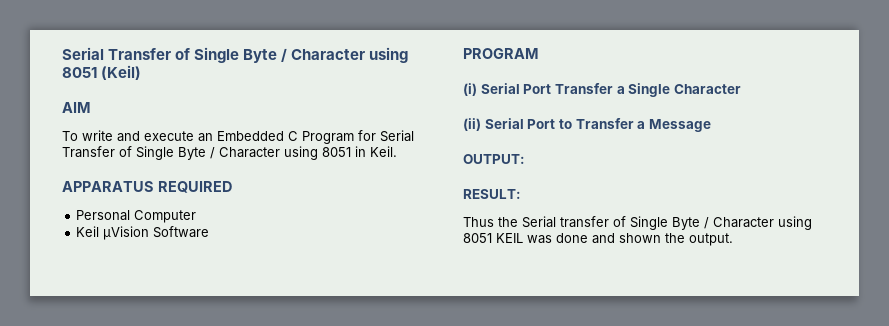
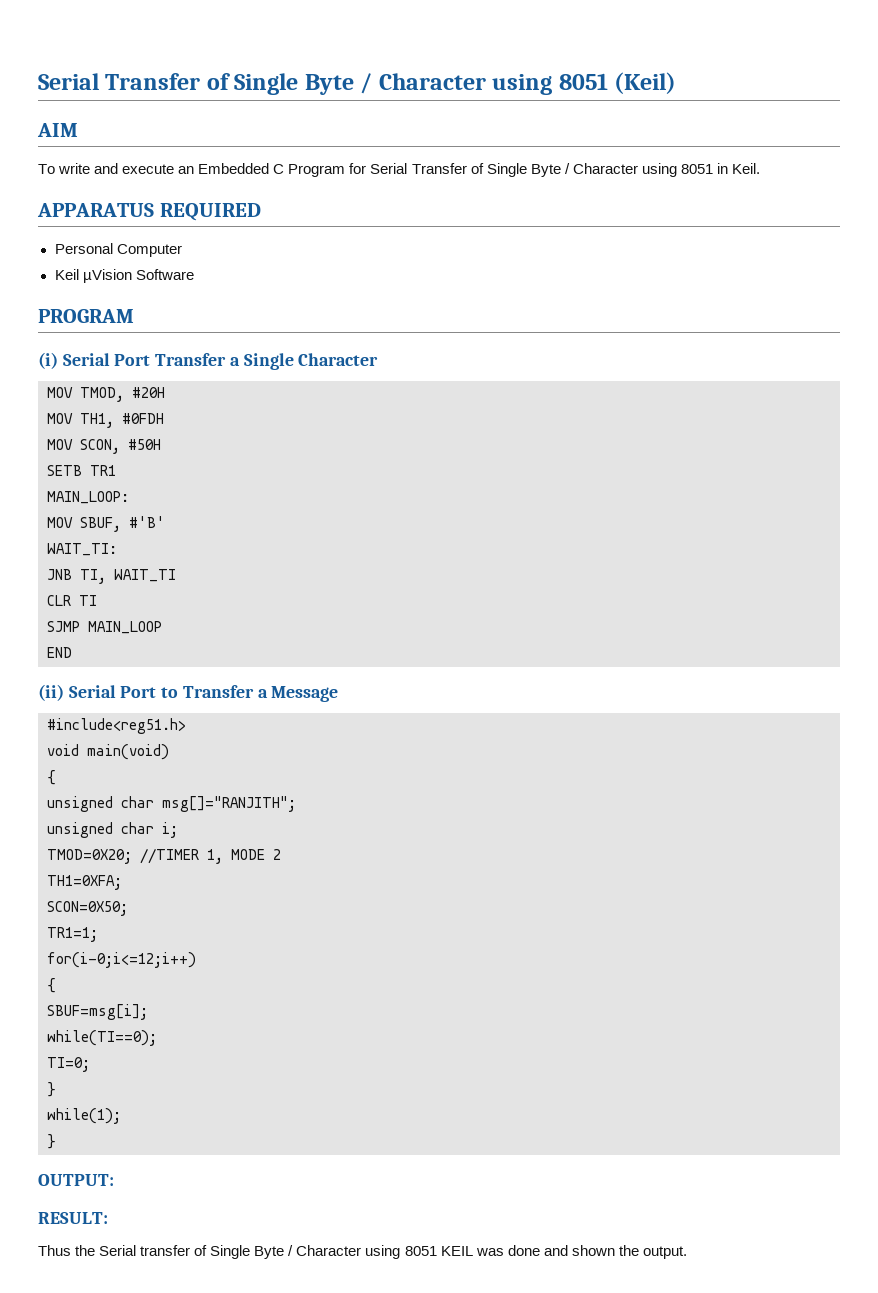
(741, 89) none -> [47,387,165,402] [47,413,164,428] [47,439,161,454] [47,465,116,476] [47,491,129,504] [47,516,165,532] [47,543,117,556] [47,569,176,584] [47,595,97,606] [47,621,162,634] [47,647,72,658] // MOV TMOD, #20H // MOV TH1, #0FDH // MOV SCON, #50H // SETB TR1 // MAIN_LOOP: // MOV SBUF, #'B' // WAIT_TI: // JNB TI, WAIT_TI // CLR TI // SJMP MAIN_LOOP // END
(711, 125) none -> [47,718,186,734] [47,744,169,760] [47,770,56,785] [47,796,296,812] [47,822,178,838] [47,848,281,864] [47,875,122,890] [47,901,128,916] [47,927,98,942] [47,952,196,968] [47,978,56,993] [47,1004,148,1020] [47,1030,157,1046] [47,1057,90,1072] [47,1082,56,1097] [47,1108,121,1124] [47,1134,56,1149] // #include<reg51.h> // void main(void) // { // unsigned char msg[]="RANJITH"; // unsigned char i; // TMOD=0X20; //TIMER 1, MODE 2 // TH1=0XFA; // SCON=0X50; // TR1=1; // for(i-0;i<=12;i++) // { // SBUF=msg[i]; // while(TI==0); // TI=0; // } // while(1); // }

